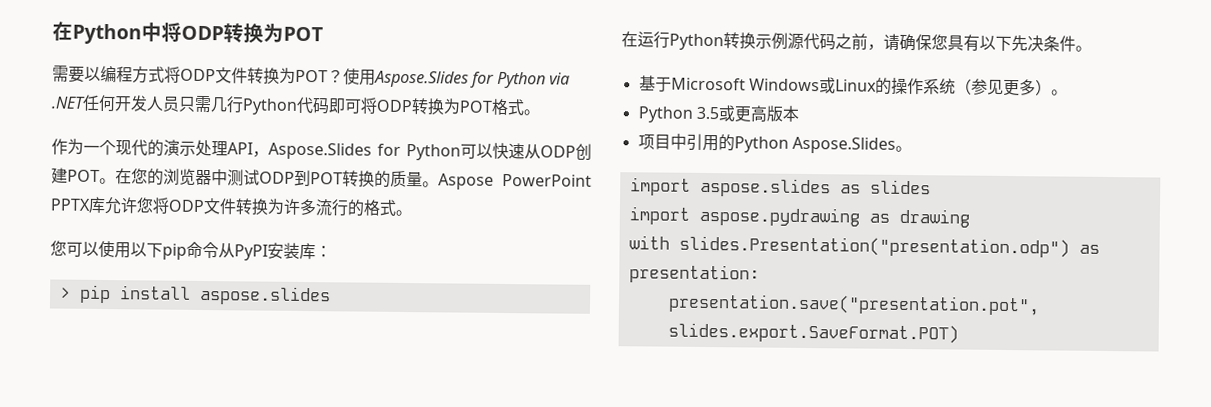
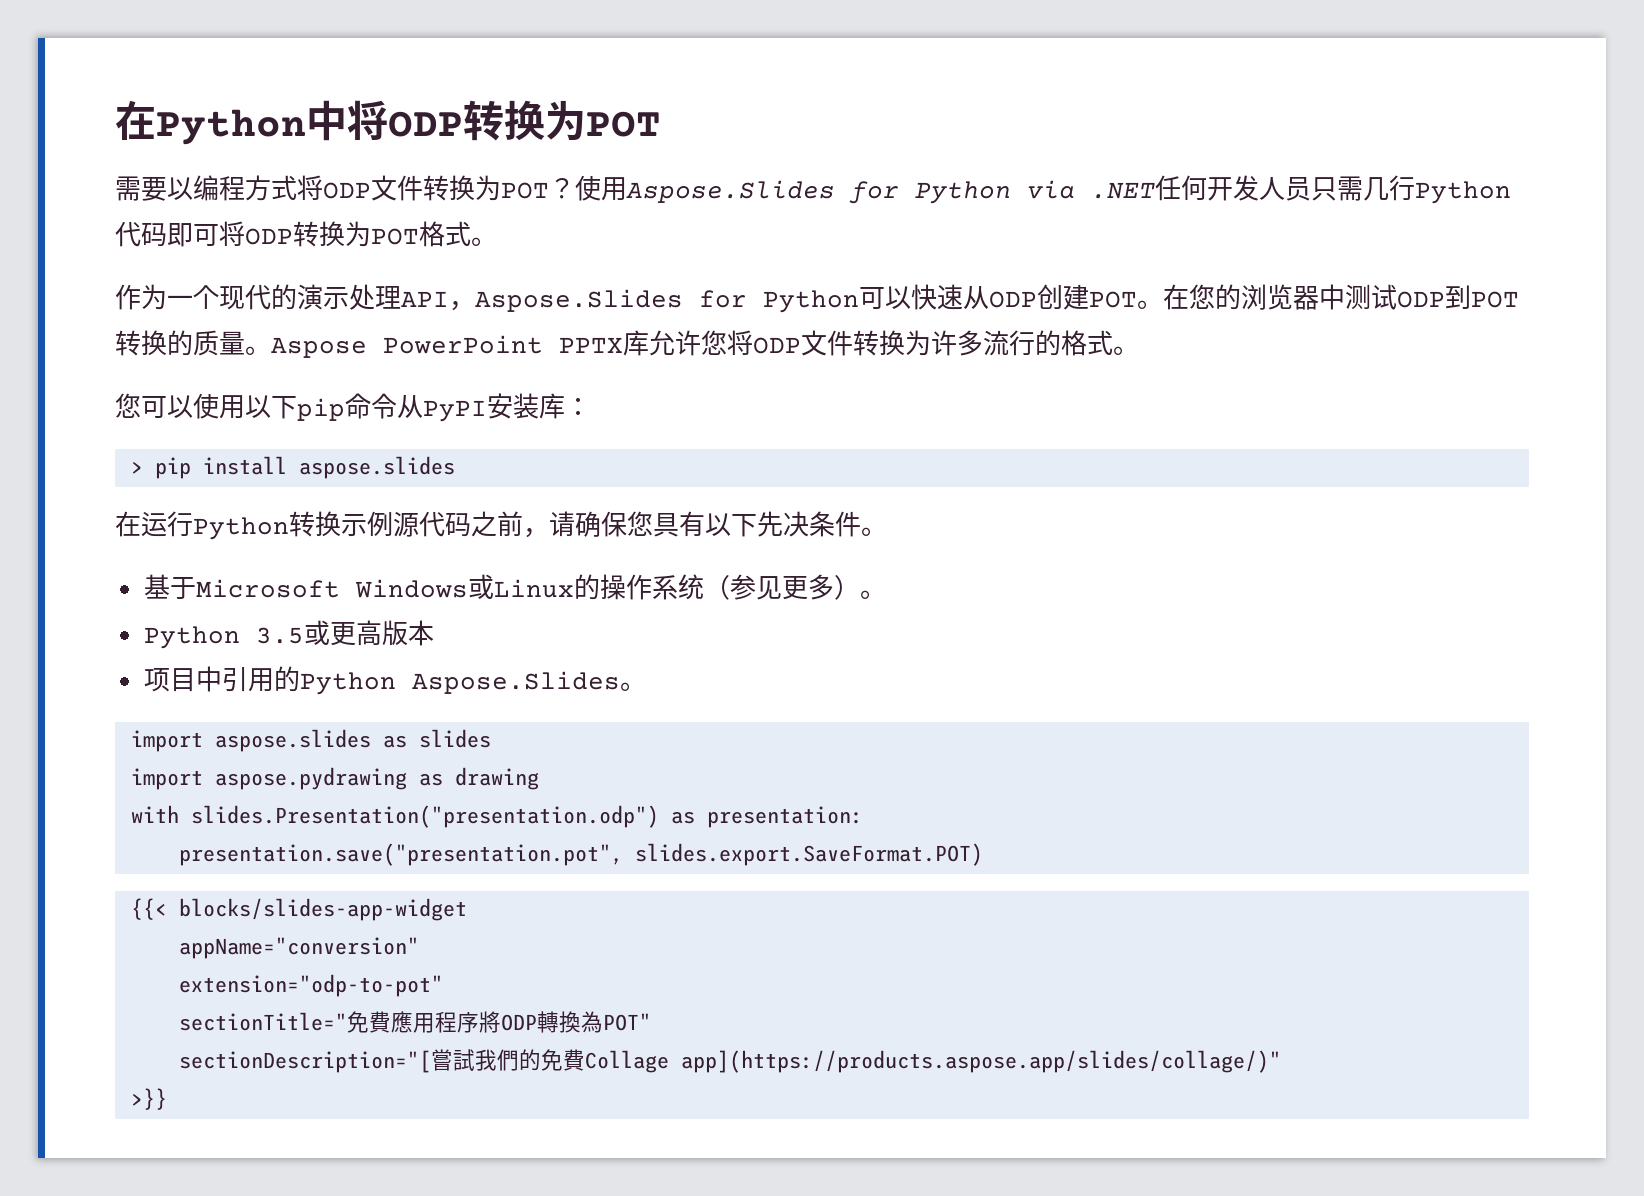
(959, 333) none -> [130,898,467,921] [178,937,419,959] [178,974,443,997] [178,1011,651,1033] [178,1049,1281,1073] [130,1088,167,1110] // {{< blocks/slides-app-widget // appName="conversion" // extension="odp-to-pot" // sectionTitle="免費應用程序將ODP轉換為POT" // sectionDescription="[嘗試我們的免費Collage app](https://products.aspose.app/slides/collage/)" // >}}

